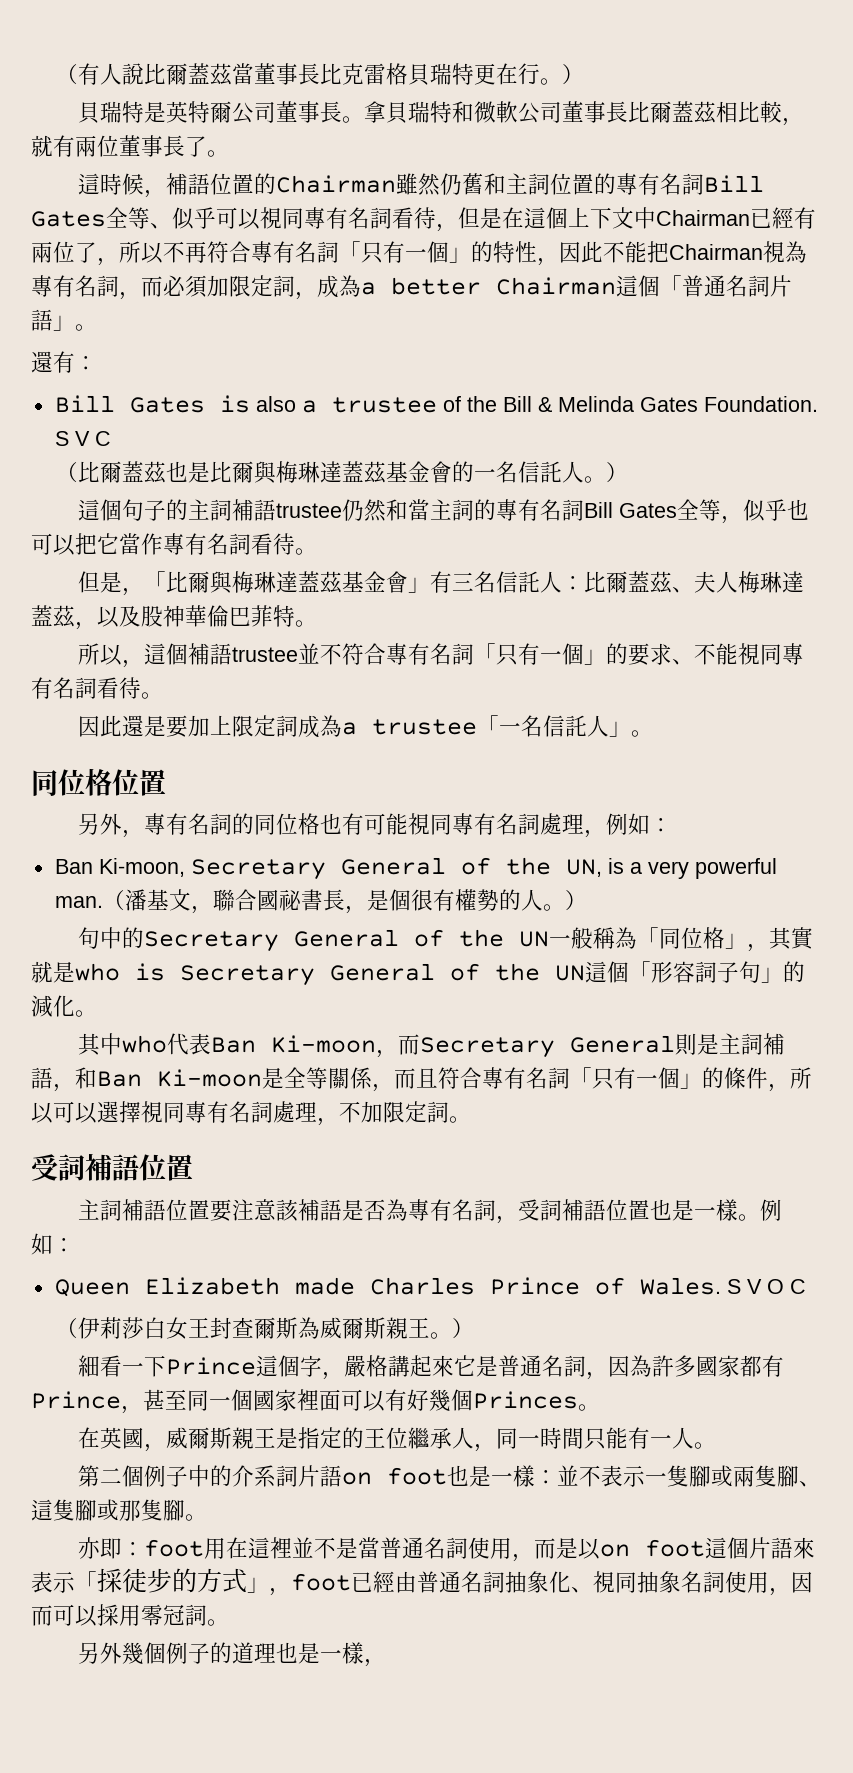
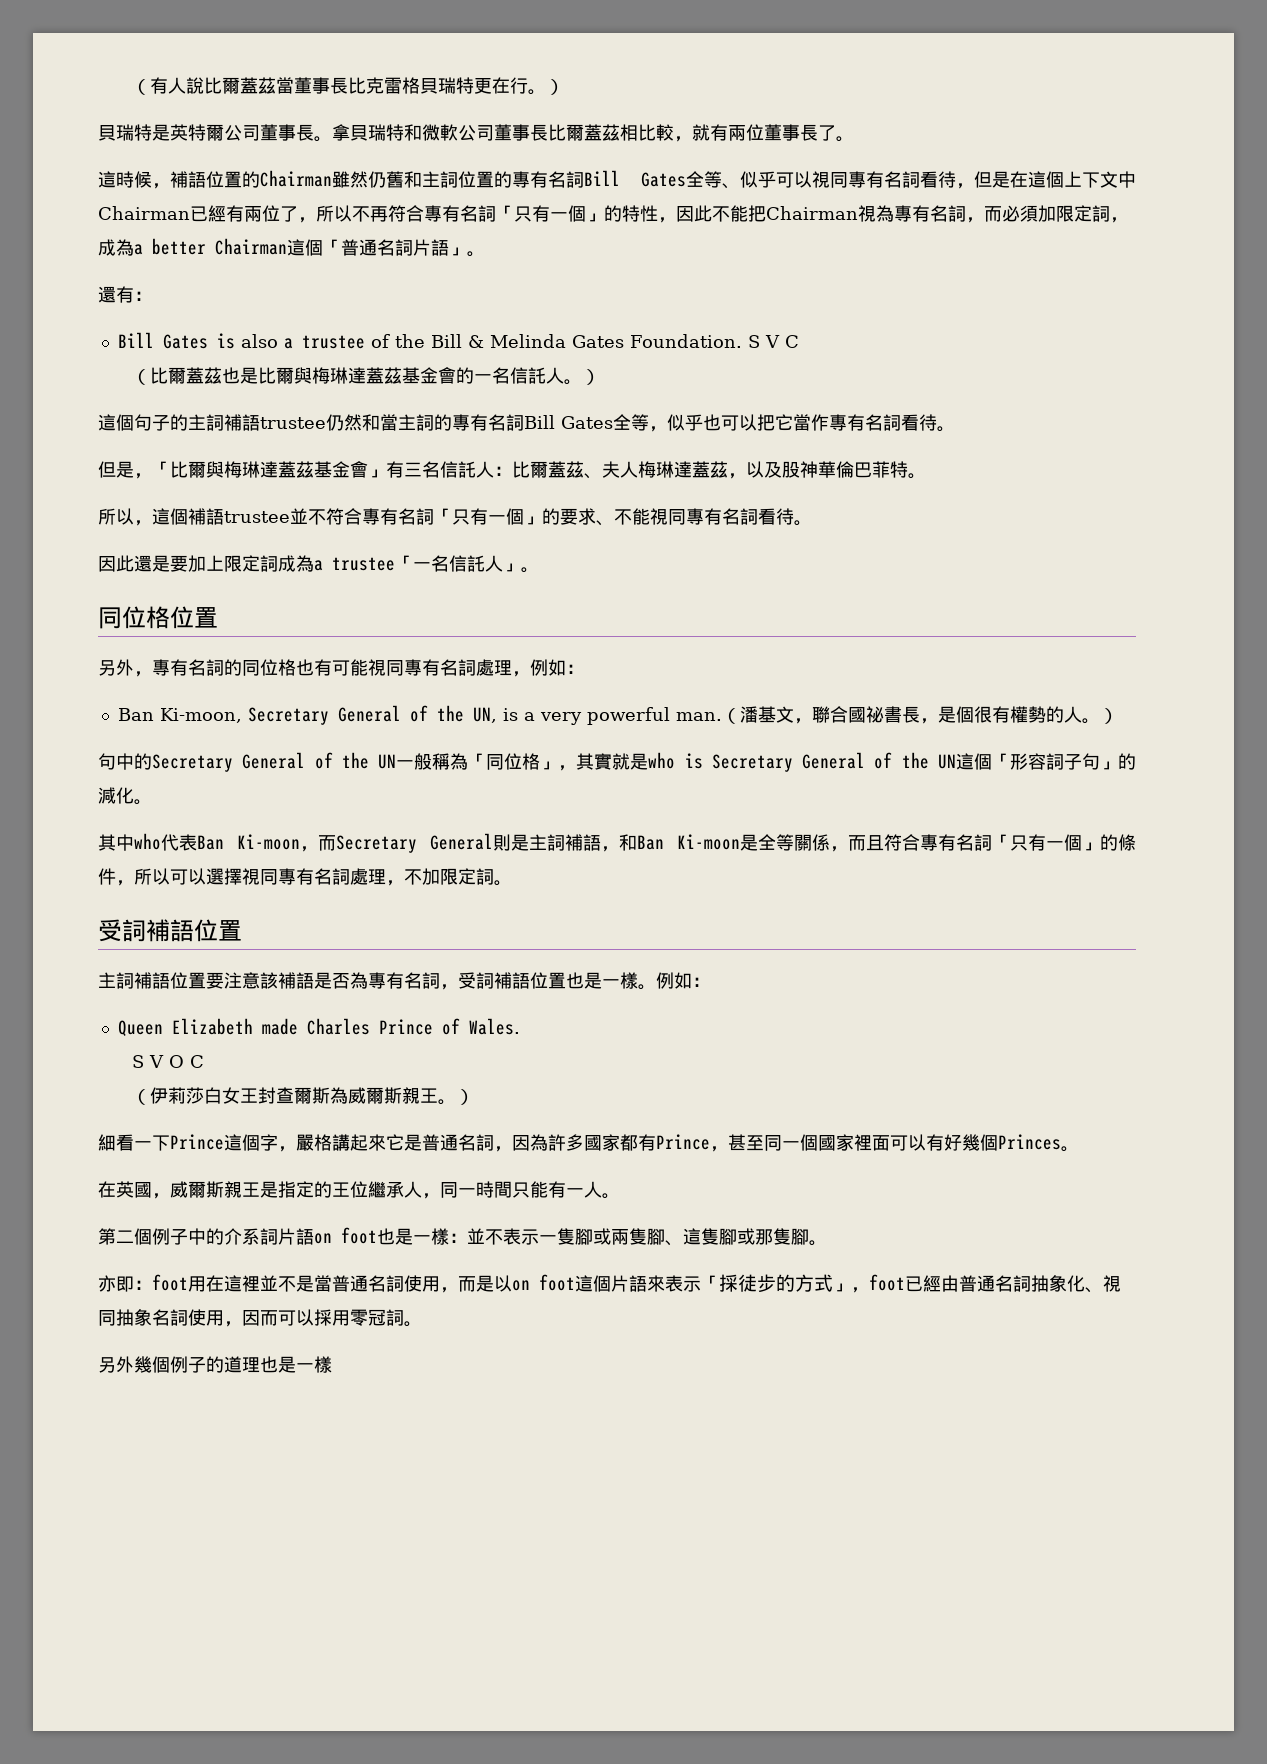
(721, 1286) none -> (520, 1026) //
[364,1659,387,1667] ， -> (332, 1364) none

